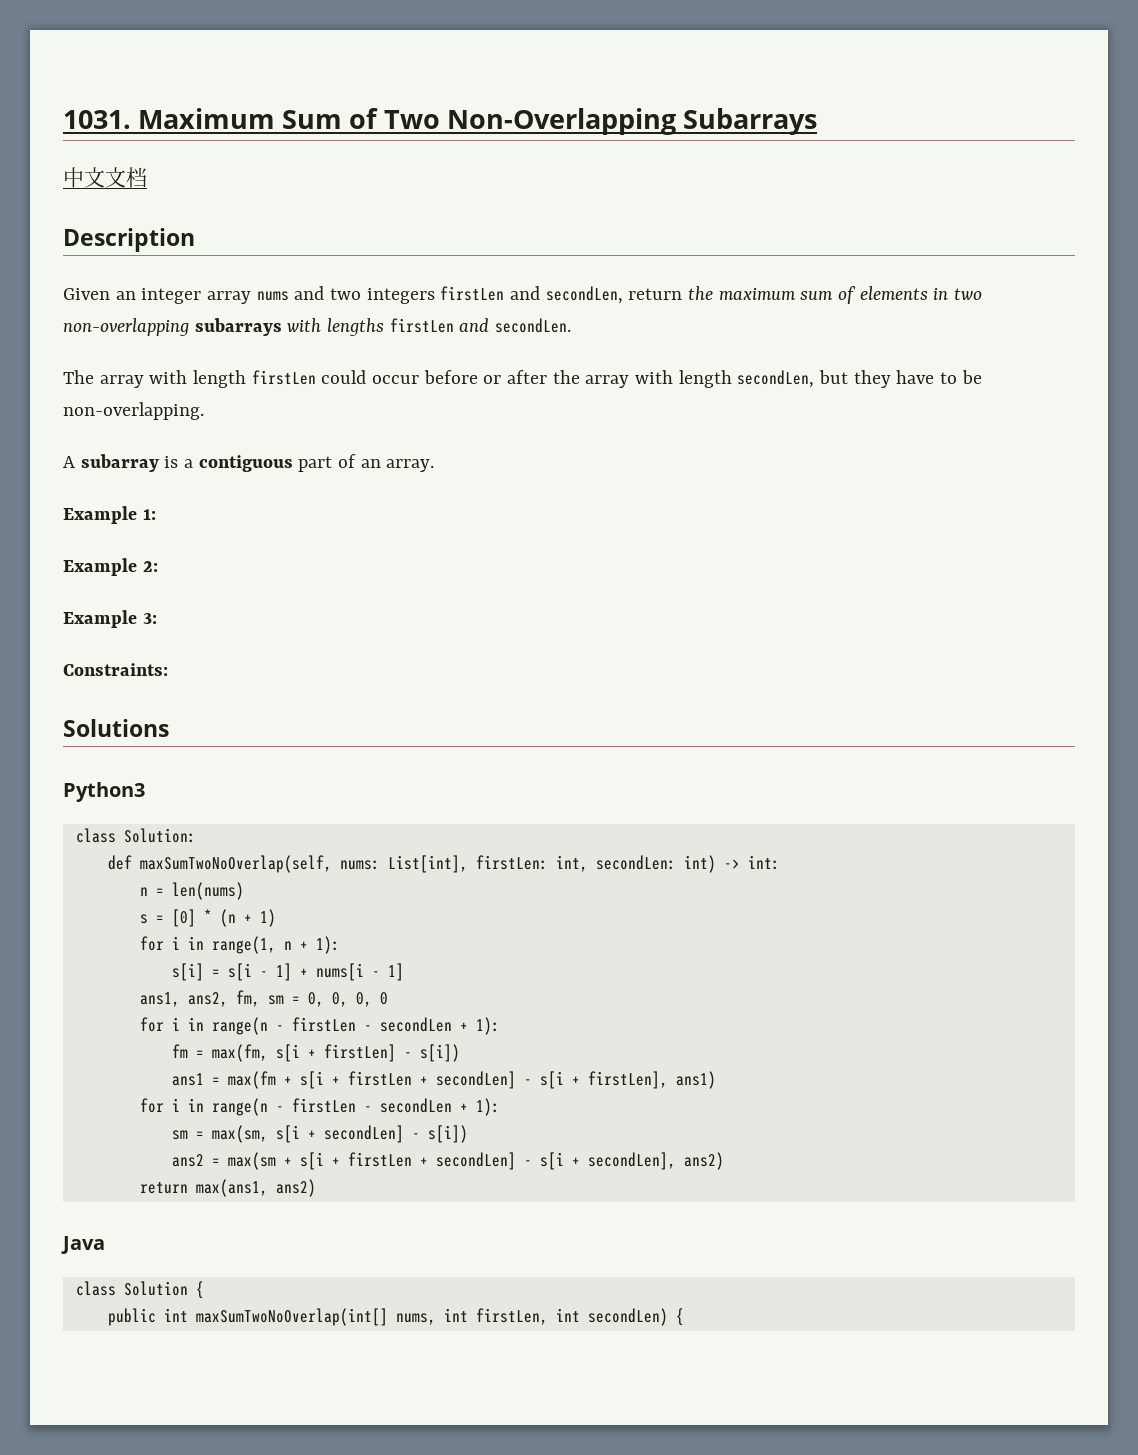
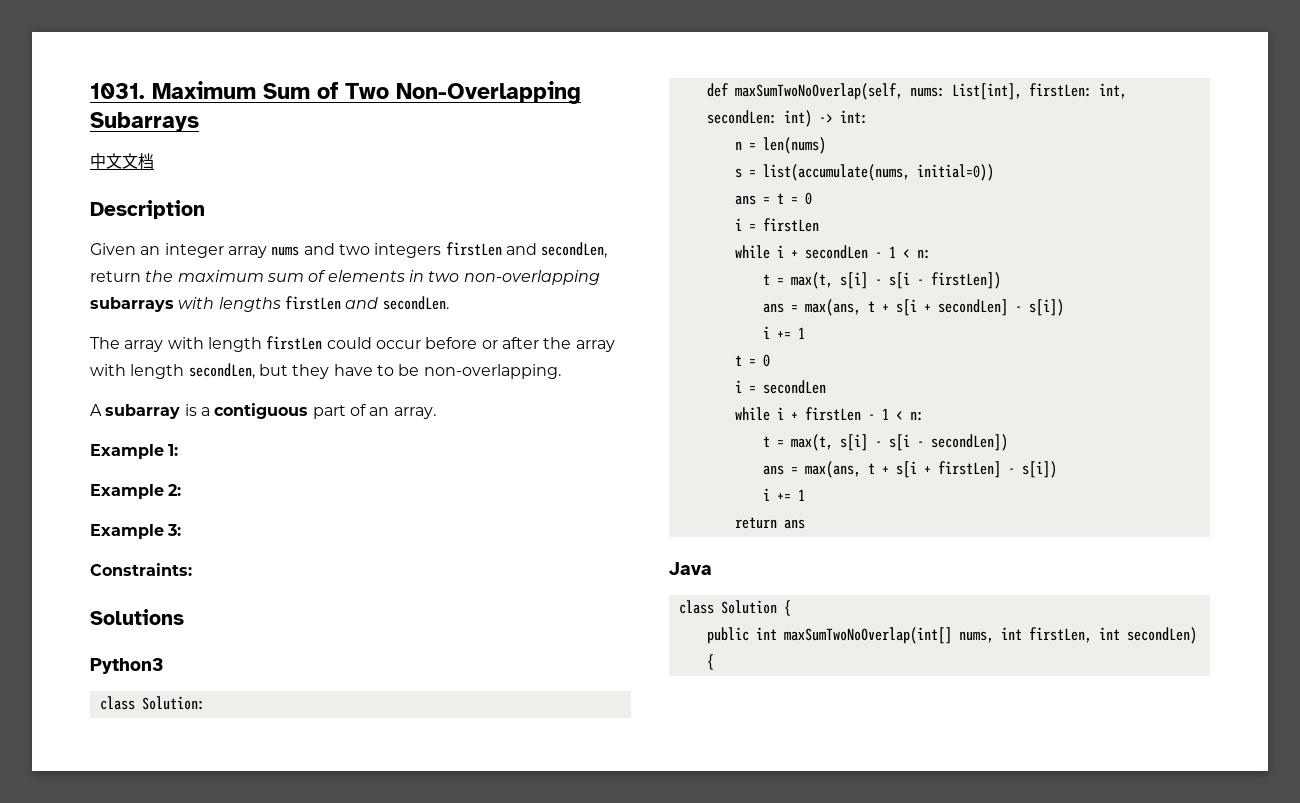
[171,909,276,927] [139,936,340,954] [171,963,404,981] [139,990,388,1007] [139,1017,500,1035] [171,1044,268,1062] [0] * (n + 1) // for i in range(1, n + 1): // s[i] = s[i - 1] + nums[i - 1] // ans1, ans2, fm, sm = 0, 0, 0, 0 // for i in range(n - firstLen - secondLen + 1): // fm = max(fm, -> [762,164,994,181] [734,192,812,205] [734,218,819,232] [734,245,931,259] [762,272,1001,289] [762,299,1064,316] [762,326,805,339] [734,354,770,367] [734,380,826,394] [734,407,924,421] [762,434,1008,451] [762,461,889,478] list(accumulate(nums, initial=0)) // ans = t = 0 // i = firstLen // while i + secondLen - 1 < n: // t = max(t, s[i] - s[i - firstLen]) // ans = max(ans, t + s[i + secondLen] - s[i]) // i += 1 // t = 0 // i = secondLen // while i + firstLen - 1 < n: // t = max(t, s[i] - s[i - secondLen]) // ans = max(ans, t +
[171,1071,716,1089] [139,1098,500,1116] [171,1125,468,1143] [171,1152,724,1170] [139,1179,316,1197] ans1 = max(fm + s[i + firstLen + secondLen] - s[i + firstLen], ans1) // for i in range(n - firstLen - secondLen + 1): // sm = max(sm, s[i + secondLen] - s[i]) // ans2 = max(sm + s[i + firstLen + secondLen] - s[i + secondLen], ans2) // return max(ans1, ans2) -> [762,488,805,501] [734,517,805,529] i += 1 // return ans

